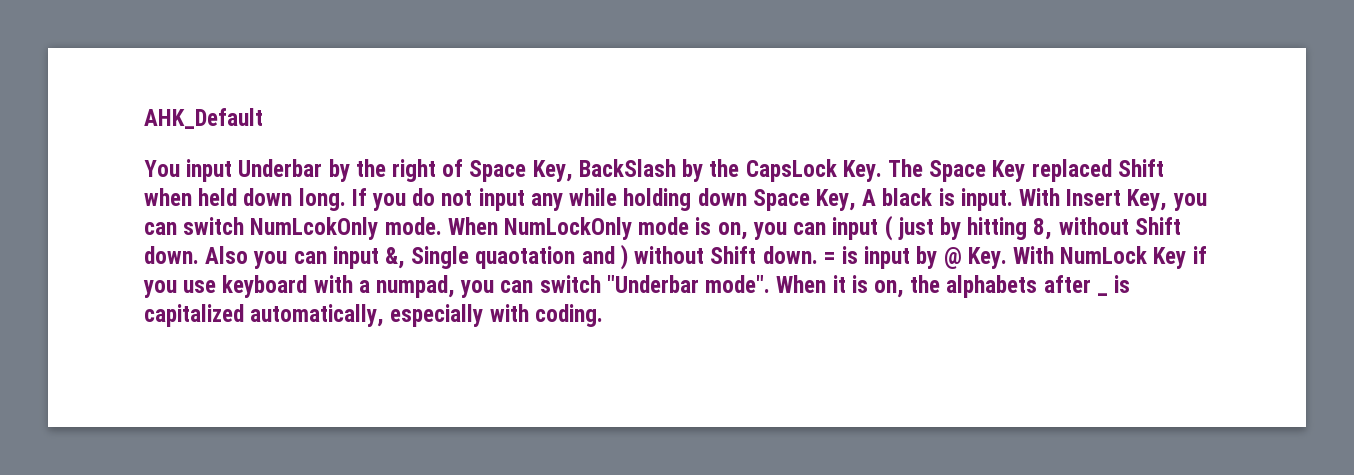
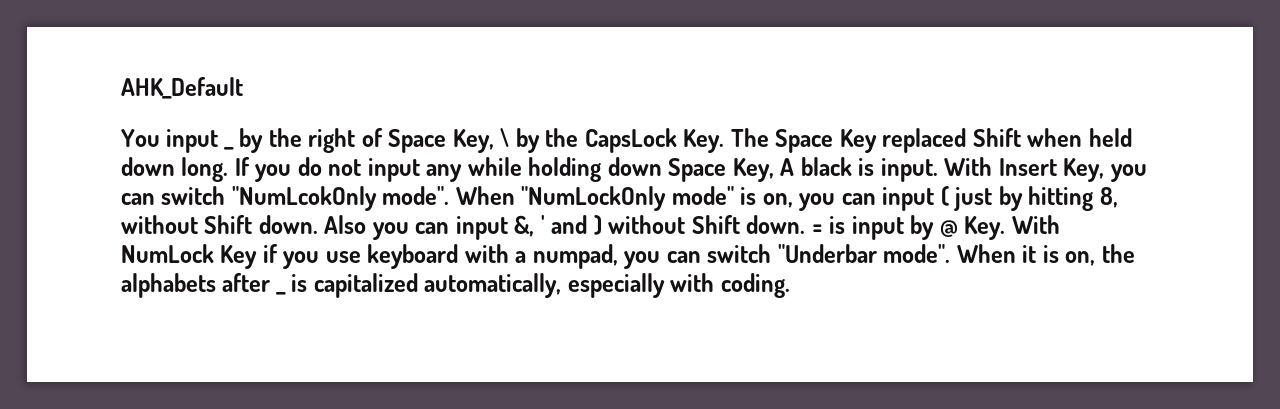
[238,159,323,177] Underbar -> [222,147,234,150] _
[578,159,676,177] BackSlash -> [500,128,510,147] \
[250,217,690,240] NumLcokOnly mode. When NumLockOnly mode -> [231,186,734,211] "NumLcokOnly mode". When "NumLockOnly mode"
[411,246,576,269] Single quaotation -> [540,215,545,234] '

